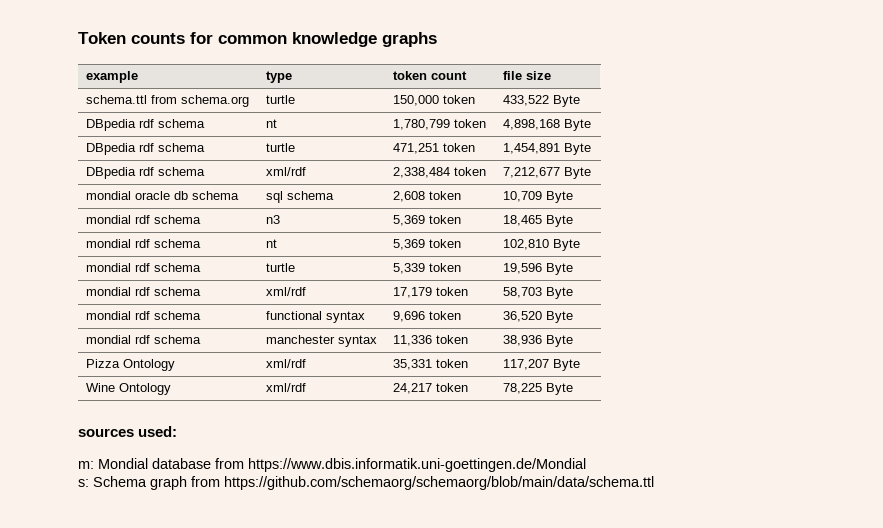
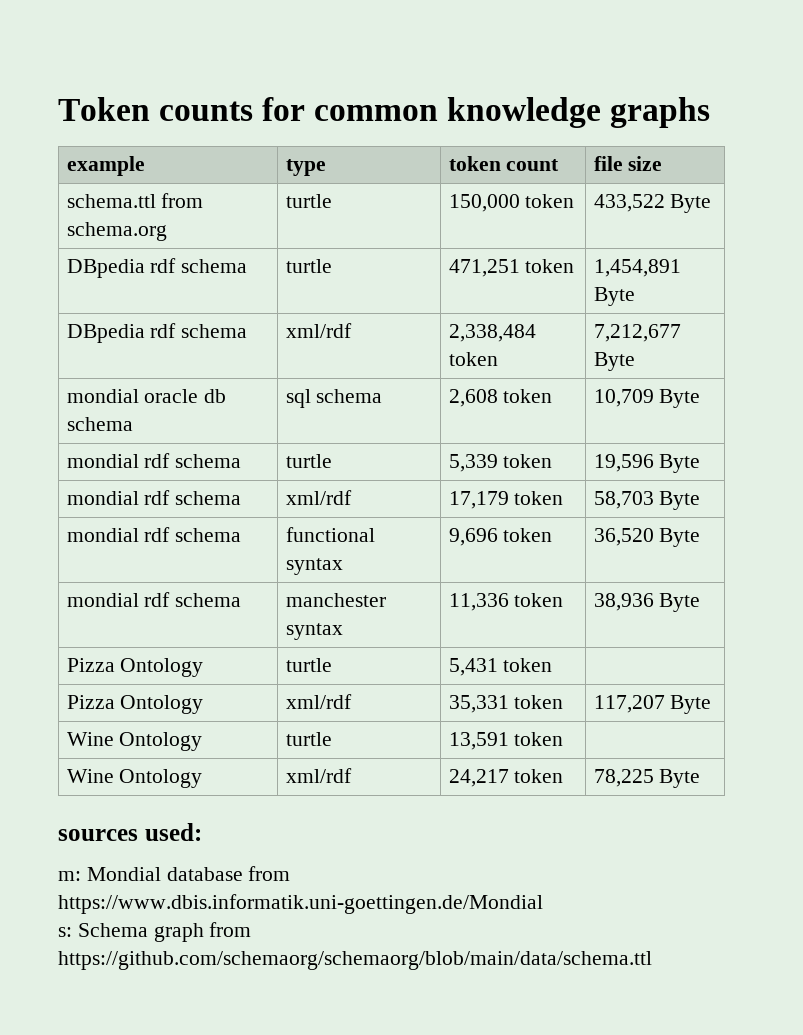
[85,119,205,131] [265,119,277,128] [392,119,486,130] [502,119,591,131] // DBpedia rdf schema | nt | 1,780,799 token | 4,898,168 Byte -> (712, 203) none
[85,215,201,224] [265,215,280,224] [392,215,461,226] [502,215,573,227] [85,239,201,248] [265,239,277,248] [392,239,461,250] [502,239,580,251] // mondial rdf schema | n3 | 5,369 token | 18,465 Byte // mondial rdf schema | nt | 5,369 token | 102,810 Byte -> (701, 398) none
(573, 341) none -> [66,658,204,677] [285,658,332,672] [448,658,553,676] // Pizza Ontology | turtle | 5,431 token |
(580, 365) none -> [66,732,203,751] [285,732,332,746] [448,732,564,750] // Wine Ontology | turtle | 13,591 token |

